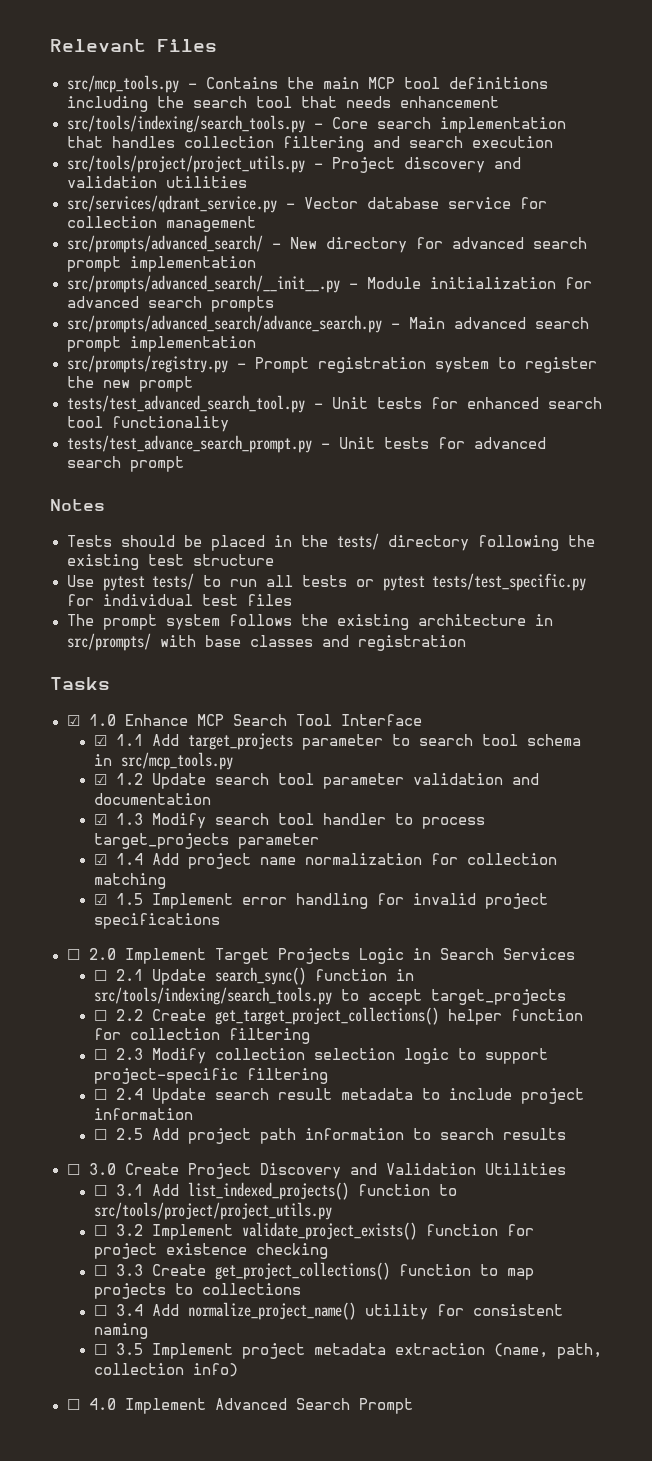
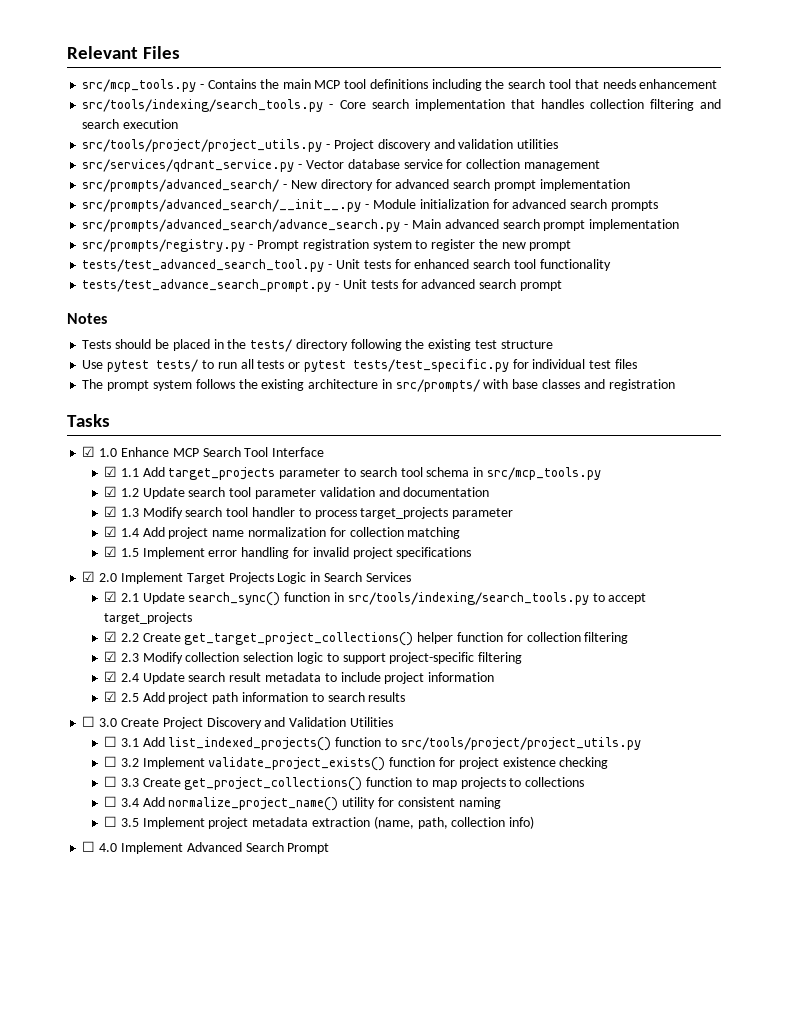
[66,949,80,960] ☐ -> [82,571,96,582] ☑
[93,970,107,981] ☐ -> [104,591,118,602] ☑
[93,1010,107,1021] ☐ -> [104,631,118,642] ☑
[93,1049,107,1060] ☐ -> [104,651,118,662] ☑
[93,1089,107,1100] ☐ -> [104,671,118,682] ☑
[93,1129,107,1140] ☐ -> [104,691,118,702] ☑

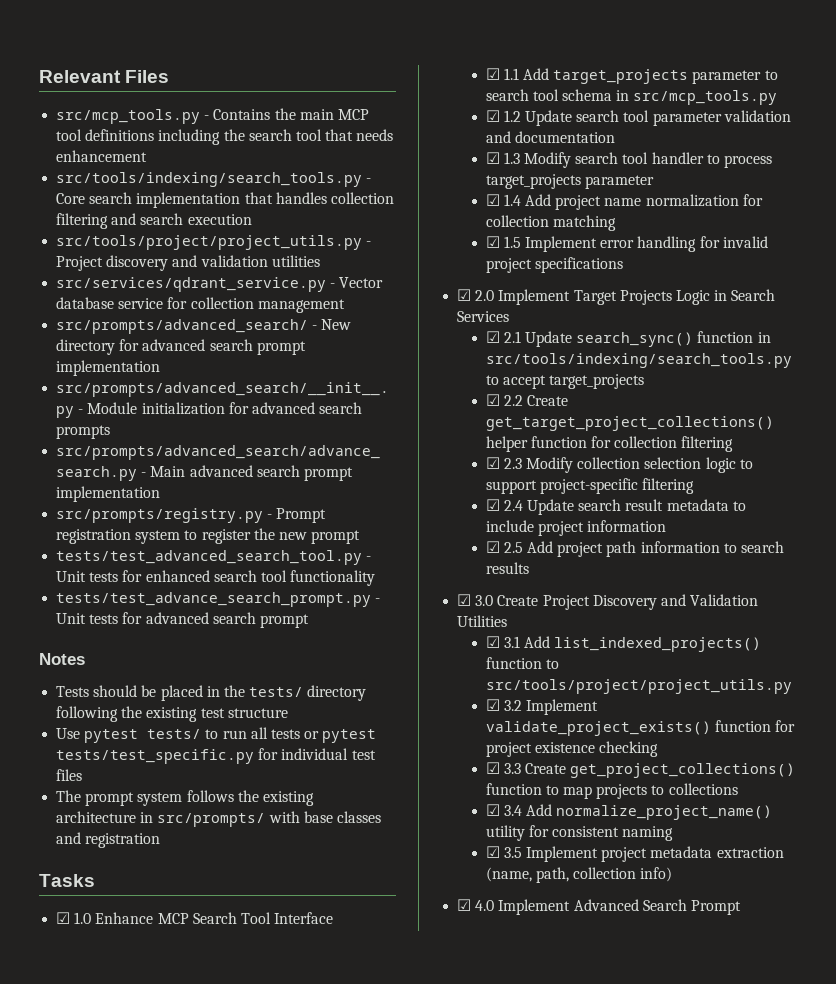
[82,716,96,727] ☐ -> [457,594,472,606] ☑
[104,736,118,747] ☐ -> [485,636,500,648] ☑
[104,756,118,767] ☐ -> [485,699,500,711] ☑
[104,776,118,787] ☐ -> [485,762,500,774] ☑
[104,796,118,807] ☐ -> [485,804,500,816] ☑
[104,816,118,827] ☐ -> [485,846,500,858] ☑
[82,841,96,852] ☐ -> [457,899,472,911] ☑

